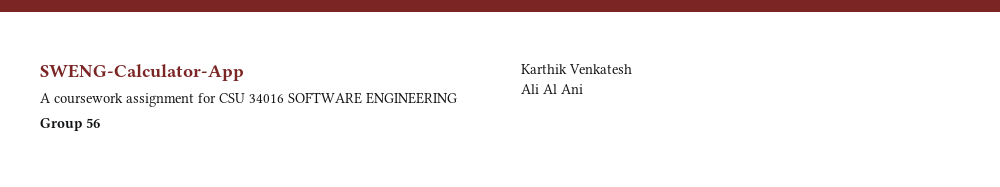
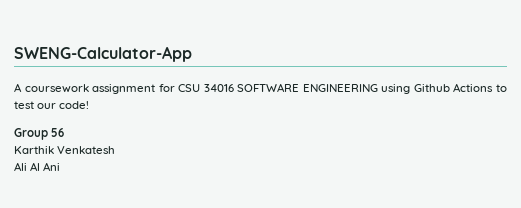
(457, 98) none -> [381,83,508,94] [14,101,90,109] using Github Actions to test our code!

